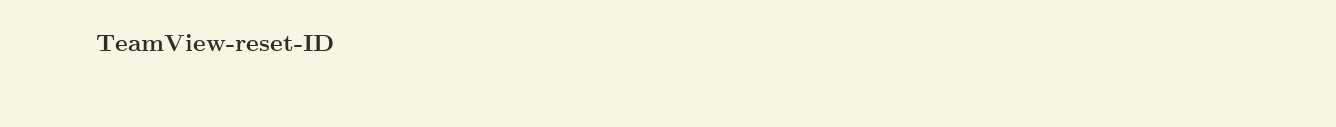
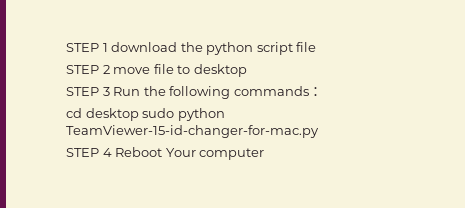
[96,34,334,51] TeamView-reset-ID -> [66,42,317,55] [66,64,247,77] [66,86,322,99] [66,108,225,121] [66,125,319,138] [66,147,265,160] STEP 1 download the python script file // STEP 2 move file to desktop // STEP 3 Run the following commands： // cd desktop sudo python TeamViewer-15-id-changer-for-mac.py // STEP 4 Reboot Your computer

